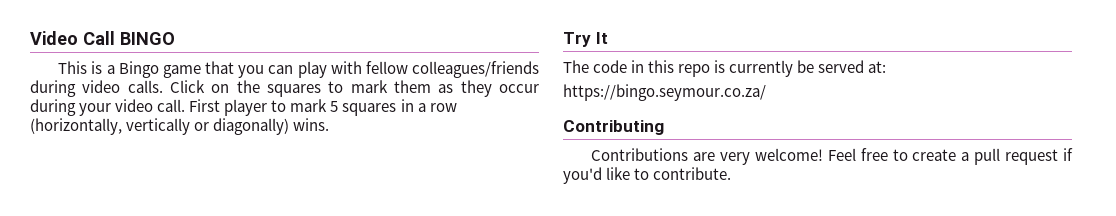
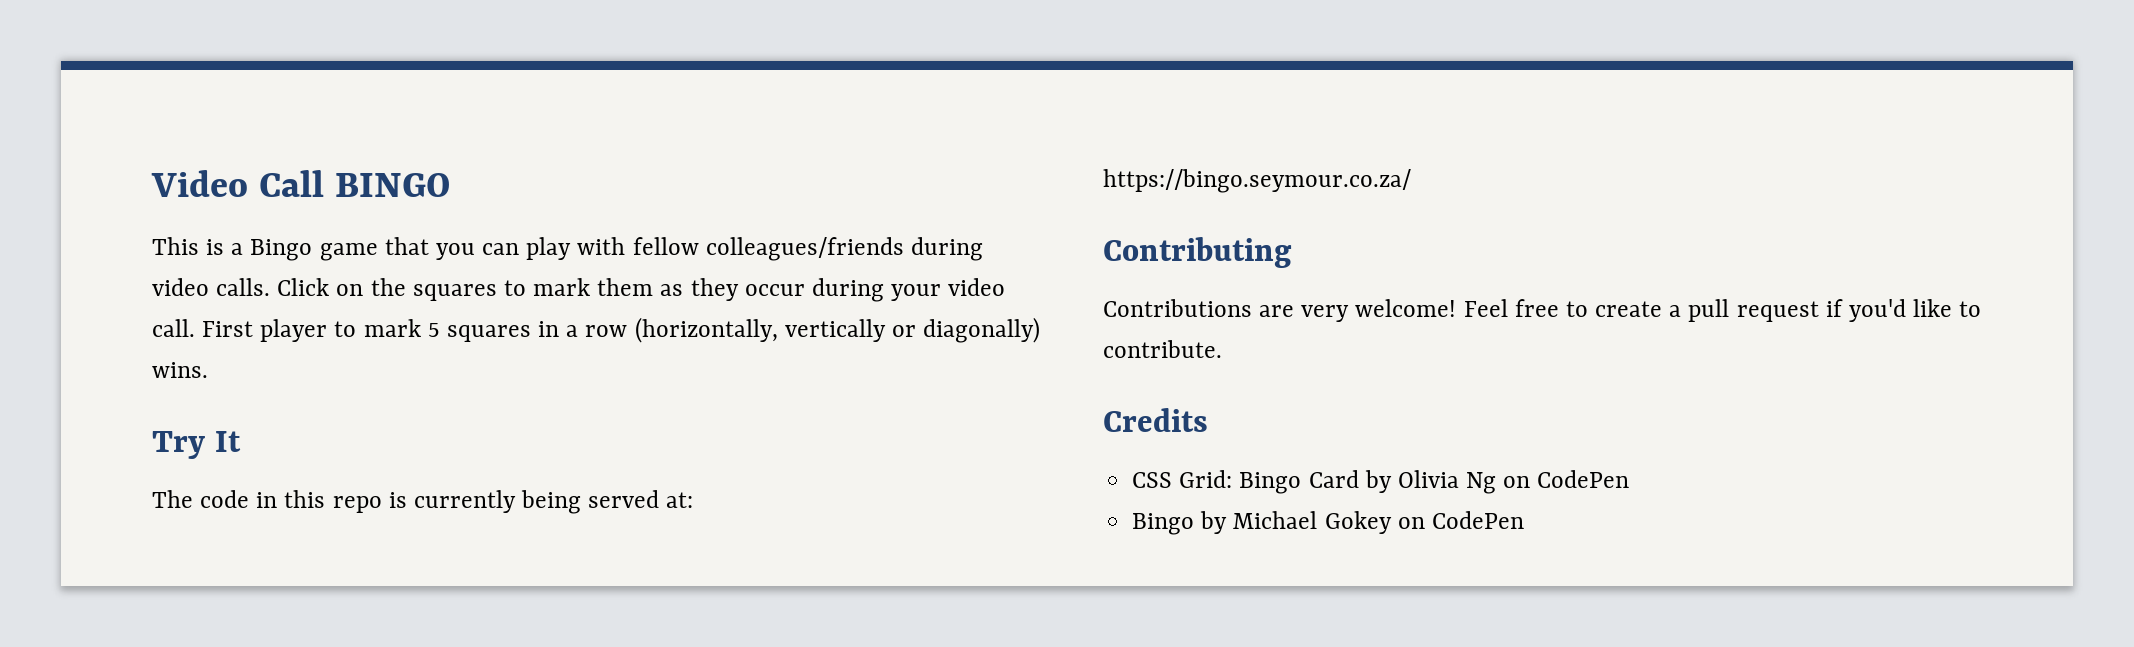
[797,60,815,73] be -> [521,490,582,514] being
(732, 173) none -> [1103,408,1208,432] [1132,470,1630,494] [1132,511,1524,535] // Credits // CSS Grid: Bingo Card by Olivia Ng on CodePen // Bingo by Michael Gokey on CodePen

